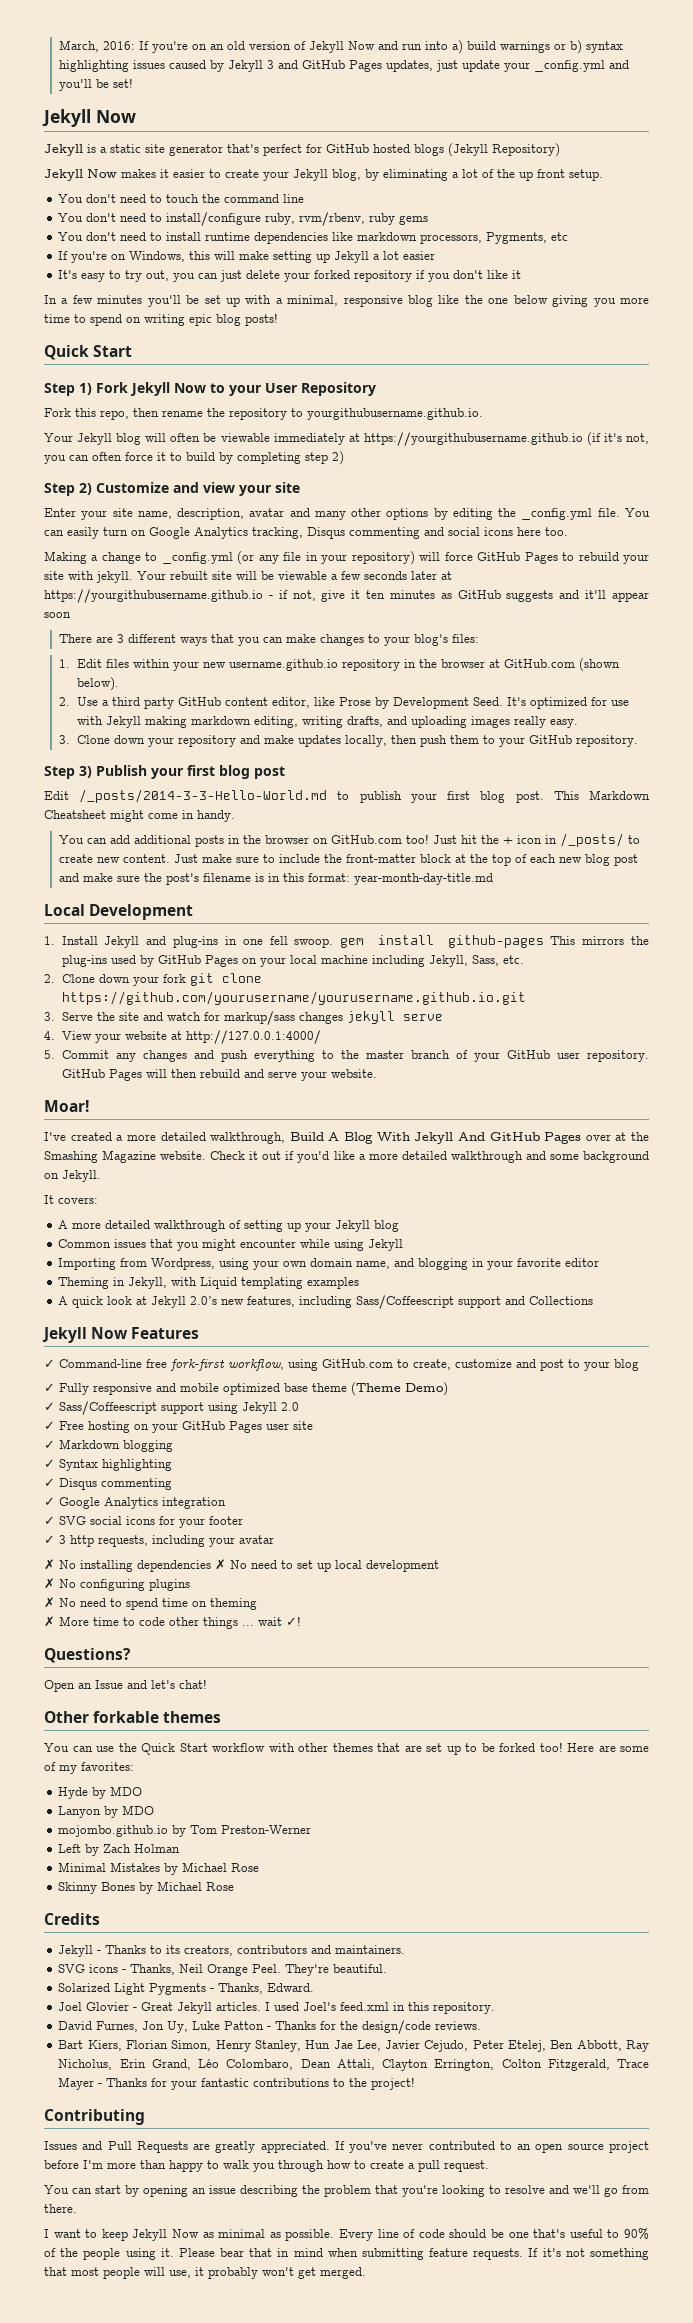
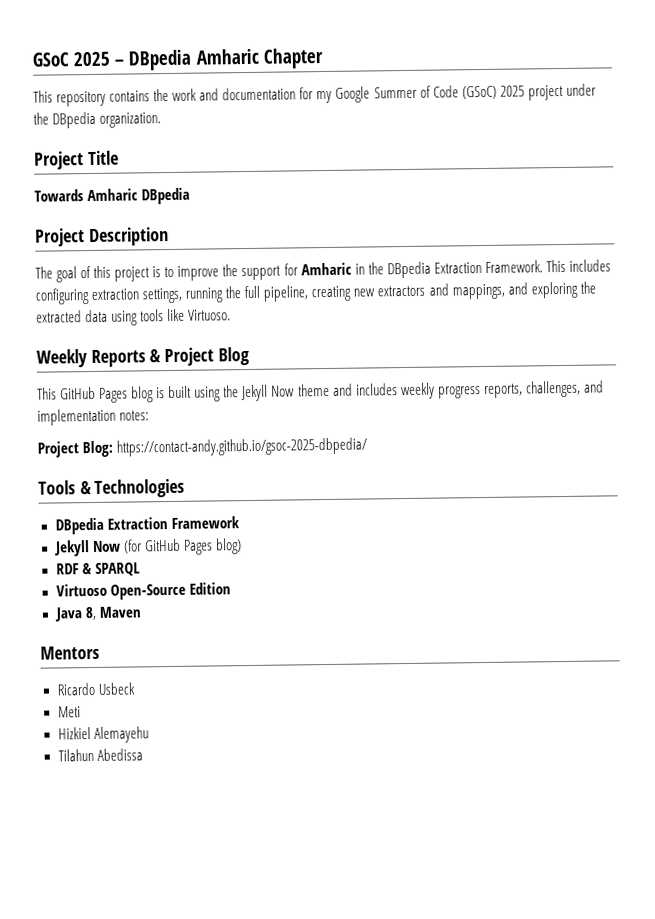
[59,40,624,54] [59,60,630,72] [59,78,134,91] [42,109,136,127] [44,143,560,157] [44,169,603,181] [58,194,305,203] [58,212,429,226] [58,232,569,244] [58,251,436,263] [58,270,522,282] [44,295,650,307] [44,313,278,326] [44,345,133,360] [44,382,376,396] [44,408,483,420] [44,432,650,446] [44,451,344,465] [44,482,300,496] [44,508,650,520] [44,527,568,539] [44,551,650,565] [44,571,452,583] [44,589,650,603] [44,612,71,618] [59,634,480,646] [59,658,620,672] [76,677,119,691] [59,697,629,709] [76,716,578,728] [59,735,638,747] [44,765,285,779] [44,789,650,803] [44,810,235,822] [59,833,641,847] [59,854,639,866] [59,873,494,885] [44,904,194,920] [44,935,650,948] [61,955,524,967] [44,973,262,986] [61,991,526,1005] [44,1011,443,1025] [44,1030,321,1044] [44,1050,649,1062] [61,1069,377,1081] [44,1100,89,1112] [44,1132,649,1144] [44,1150,649,1163] [44,1170,101,1182] [44,1195,98,1204] [58,1220,400,1232] [58,1239,404,1251] [58,1258,600,1270] [58,1277,360,1289] [58,1295,594,1309] [42,1327,200,1343] [44,1359,639,1371] [44,1382,448,1396] [44,1401,299,1415] [44,1421,313,1433] [44,1439,173,1452] [44,1459,172,1471] [44,1478,172,1490] [44,1497,226,1509] [44,1516,243,1528] [44,1535,274,1547] [44,1559,439,1572] [44,1578,190,1591] [44,1597,257,1610] [44,1616,301,1629] [44,1648,131,1663] [44,1679,207,1692] [44,1711,222,1723] [44,1742,649,1755] [44,1762,134,1774] [58,1786,143,1799] [58,1805,155,1818] [58,1825,312,1837] [58,1844,181,1856] [58,1862,260,1875] [58,1881,235,1894] [44,1913,100,1925] [58,1945,406,1957] [58,1964,388,1976] [58,1983,315,1995] [58,2002,496,2014] [58,2020,482,2034] [58,2040,650,2052] [58,2059,649,2071] [58,2077,416,2090] [44,2109,145,2125] [44,2141,649,2153] [44,2160,489,2172] [44,2185,649,2197] [44,2204,77,2213] [44,2228,650,2241] [44,2248,649,2260] [44,2267,366,2279] March, 2016: If you're on an old version of Jekyll Now and run into a) build warnings or b) syntax highlighting issues caused by Jekyll 3 and GitHub Pages updates, just update your _config.yml and you'll be set! // Jekyll Now // Jekyll is a static site generator that's perfect for GitHub hosted blogs (Jekyll Repository) // Jekyll Now makes it easier to create your Jekyll blog, by eliminating a lot of the up front setup. // You don't need to touch the command line // You don't need to install/configure ruby, rvm/rbenv, ruby gems // You don't need to install runtime dependencies like markdown processors, Pygments, etc // If you're on Windows, this will make setting up Jekyll a lot easier // It's easy to try out, you can just delete your forked repository if you don't like it // In a few minutes you'll be set up with a minimal, responsive blog like the one below giving you more time to spend on writing epic blog posts! // Quick Start // Step 1) Fork Jekyll Now to your User Repository // Fork this repo, then rename the repository to yourgithubusername.github.io. // Your Jekyll blog will often be viewable immediately at https://yourgithubusername.github.io (if it's not, you can often force it to build by completing step 2) // Step 2) Customize and view your site // Enter your site name, description, avatar and many other options by editing the _config.yml file. You can easily turn on Google Analytics tracking, Disqus commenting and social icons here too. // Making a change to _config.yml (or any file in your repository) will force GitHub Pages to rebuild your site with jekyll. Your rebuilt site will be viewable a few seconds later at https://yourgithubusername.github.io - if not, give it ten minutes as GitHub suggests and it'll appear soon // There are 3 different ways that you can make changes to your blog's files: // 1. Edit files within your new username.github.io repository in the browser at GitHub.com (shown below). // 2. Use a third party GitHub content editor, like Prose by Development Seed. It's optimized for use with Jekyll making markdown editing, writing drafts, and uploading images really easy. // 3. Clone down your repository and make updates locally, then push them to your GitHub repository. // Step 3) Publish your first blog post // Edit /_posts/2014-3-3-Hello-World.md to publish your first blog post. This Markdown Cheatsheet might come in handy. // You can add additional posts in the browser on GitHub.com too! Just hit the + icon in /_posts/ to create new content. Just make sure to include the front-matter block at the top of each new blog post and make sure the post's filename is in this format: year-month-day-title.md // Local Development // 1. Install Jekyll and plug-ins in one fell swoop. gem install github-pages This mirrors the plug-ins used by GitHub Pages on your local machine including Jekyll, Sass, etc. // 2. Clone down your fork git clone https://github.com/yourusername/yourusername.github.io.git // 3. Serve the site and watch for markup/sass changes jekyll serve // 4. View your website at http://127.0.0.1:4000/ // 5. Commit any changes and push everything to the master branch of your GitHub user repository. GitHub Pages will then rebuild and serve your website. // Moar! // I've created a more detailed walkthrough, Build A Blog With Jekyll And GitHub Pages over at the Smashing Magazine website. Check it out if you'd like a more detailed walkthrough and some background on Jekyll. // It covers: // A more detailed walkthrough of setting up your Jekyll blog // Common issues that you might encounter while using Jekyll // Importing from Wordpress, using your own domain name, and blogging in your favorite editor // Theming in Jekyll, with Liquid templating examples // A quick look at Jekyll 2.0’s new features, including Sass/Coffeescript support and Collections // Jekyll Now Features // ✓ Command-line free fork-first workflow, using GitHub.com to create, customize and post to your blog // ✓ Fully responsive and mobile optimized base theme (Theme Demo) // ✓ Sass/Coffeescript support using Jekyll 2.0 // ✓ Free hosting on your GitHub Pages user site // ✓ Markdown blogging // ✓ Syntax highlighting // ✓ Disqus commenting // ✓ Google Analytics integration // ✓ SVG social icons for your footer // ✓ 3 http requests, including your avatar // ✗ No installing dependencies ✗ No need to set up local development // ✗ No configuring plugins // ✗ No need to spend time on theming // ✗ More time to code other things ... wait ✓! // Questions? // Open an Issue and let's chat! // Other forkable themes // You can use the Quick Start workflow with other themes that are set up to be forked too! Here are some of my favorites: // Hyde by MDO // Lanyon by MDO // mojombo.github.io by Tom Preston-Werner // Left by Zach Holman // Minimal Mistakes by Michael Rose // Skinny Bones by Michael Rose // Credits // Jekyll - Thanks to its creators, contributors and maintainers. // SVG icons - Thanks, Neil Orange Peel. They're beautiful. // Solarized Light Pygments - Thanks, Edward. // Joel Glovier - Great Jekyll articles. I used Joel's feed.xml in this repository. // David Furnes, Jon Uy, Luke Patton - Thanks for the design/code reviews. // Bart Kiers, Florian Simon, Henry Stanley, Hun Jae Lee, Javier Cejudo, Peter Etelej, Ben Abbott, Ray Nicholus, Erin Grand, Léo Colombaro, Dean Attali, Clayton Errington, Colton Fitzgerald, Trace Mayer - Thanks for your fantastic contributions to the project! // Contributing // Issues and Pull Requests are greatly appreciated. If you've never contributed to an open source project before I'm more than happy to walk you through how to create a pull request. // You can start by opening an issue describing the problem that you're looking to resolve and we'll go from there. // I want to keep Jekyll Now as minimal as possible. Every line of code should be one that's useful to 90% of the people using it. Please bear that in mind when submitting feature requests. If it's not something that most people will use, it probably won't get merged. -> [32,48,324,71] [33,83,596,107] [33,111,162,129] [34,150,119,170] [34,187,191,205] [35,227,169,247] [35,259,611,283] [35,281,596,305] [36,308,232,326] [36,346,250,368] [37,380,604,403] [37,408,150,426] [37,437,368,458] [38,478,186,498] [54,516,240,535] [53,538,242,557] [55,562,140,576] [55,582,231,600] [53,606,141,622] [40,645,100,660] [56,682,135,696] [57,706,81,718] [57,726,149,744] [57,748,143,762] GSoC 2025 – DBpedia Amharic Chapter // This repository contains the work and documentation for my Google Summer of Code (GSoC) 2025 project under the DBpedia organization. // Project Title // Towards Amharic DBpedia // Project Description // The goal of this project is to improve the support for Amharic in the DBpedia Extraction Framework. This includes configuring extraction settings, running the full pipeline, creating new extractors and mappings, and exploring the extracted data using tools like Virtuoso. // Weekly Reports & Project Blog // This GitHub Pages blog is built using the Jekyll Now theme and includes weekly progress reports, challenges, and implementation notes: // Project Blog: https://contact-andy.github.io/gsoc-2025-dbpedia/ // Tools & Technologies // DBpedia Extraction Framework // Jekyll Now (for GitHub Pages blog) // RDF & SPARQL // Virtuoso Open-Source Edition // Java 8, Maven // Mentors // Ricardo Usbeck // Meti // Hizkiel Alemayehu // Tilahun Abedissa

